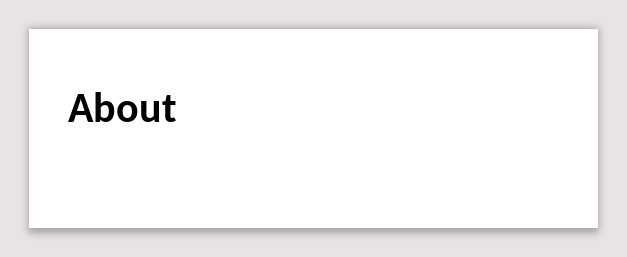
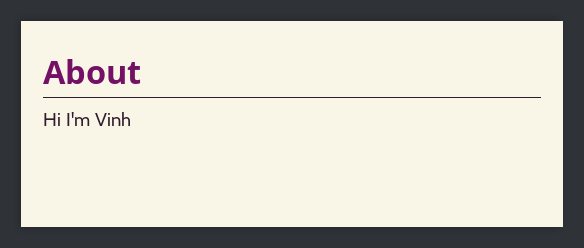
(177, 107) none -> [43,112,131,126] // Hi I'm Vinh

